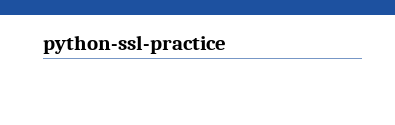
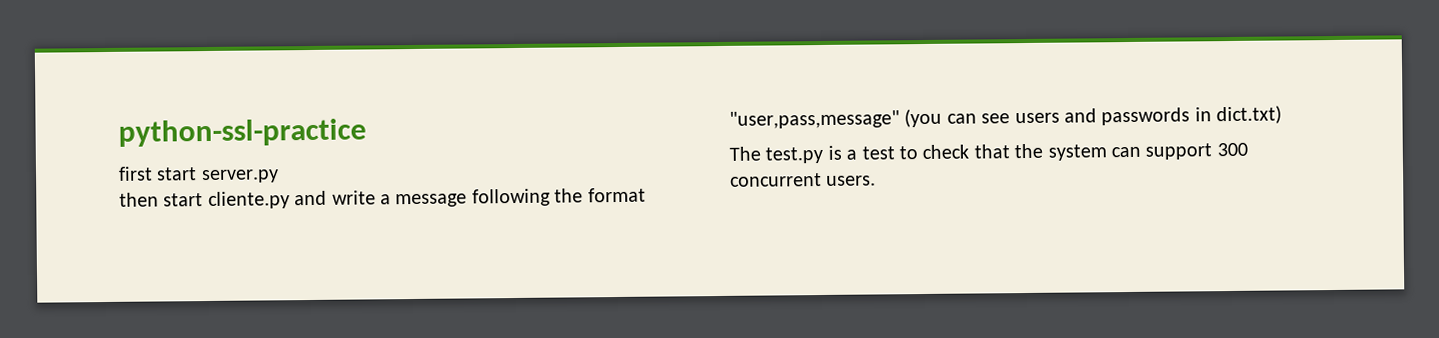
(226, 44) none -> [118,166,279,184] [119,187,646,210] [729,105,1283,129] [729,142,1248,164] [730,173,877,187] // first start server.py // then start cliente.py and write a message following the format "user,pass,message" (you can see users and passwords in dict.txt) // The test.py is a test to check that the system can support 300 concurrent users.

